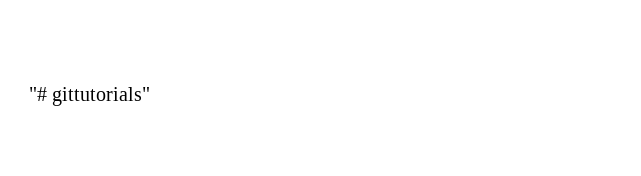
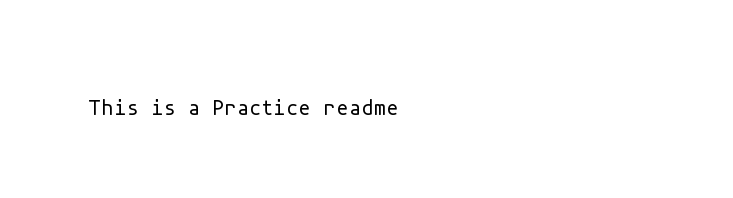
[29,87,151,106] "# gittutorials" -> [88,99,399,115] This is a Practice readme

